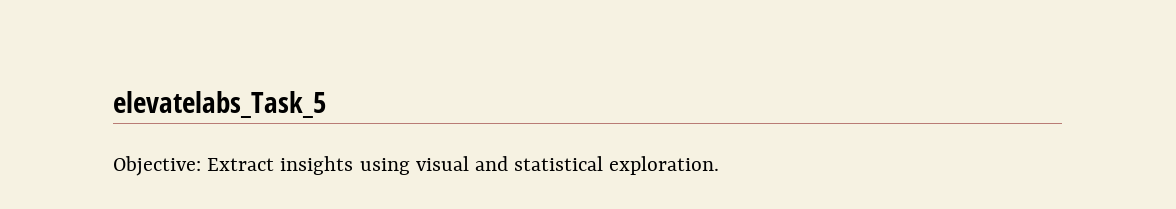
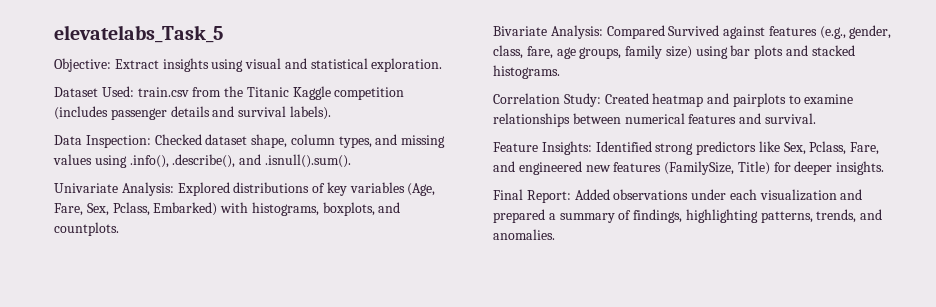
(720, 165) none -> [54,86,405,100] [54,106,331,120] [54,134,446,148] [53,154,351,168] [54,182,436,196] [54,202,401,216] [54,222,119,236] [493,25,892,39] [493,45,855,59] [493,65,560,79] [493,93,854,107] [493,113,816,127] [493,141,880,155] [493,161,885,175] [493,189,863,203] [493,209,883,223] [493,229,555,240] // Dataset Used: train.csv from the Titanic Kaggle competition (includes passenger details and survival labels). // Data Inspection: Checked dataset shape, column types, and missing values using .info(), .describe(), and .isnull().sum(). // Univariate Analysis: Explored distributions of key variables (Age, Fare, Sex, Pclass, Embarked) with histograms, boxplots, and countplots. // Bivariate Analysis: Compared Survived against features (e.g., gender, class, fare, age groups, family size) using bar plots and stacked histograms. // Correlation Study: Created heatmap and pairplots to examine relationships between numerical features and survival. // Feature Insights: Identified strong predictors like Sex, Pclass, Fare, and engineered new features (FamilySize, Title) for deeper insights. // Final Report: Added observations under each visualization and prepared a summary of findings, highlighting patterns, trends, and anomalies.

